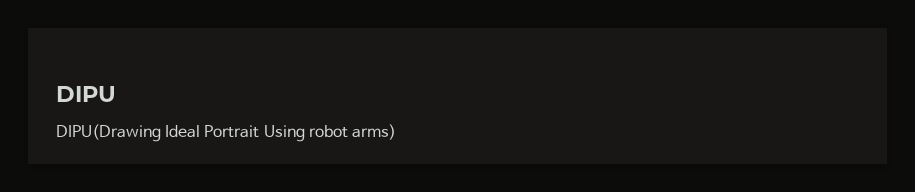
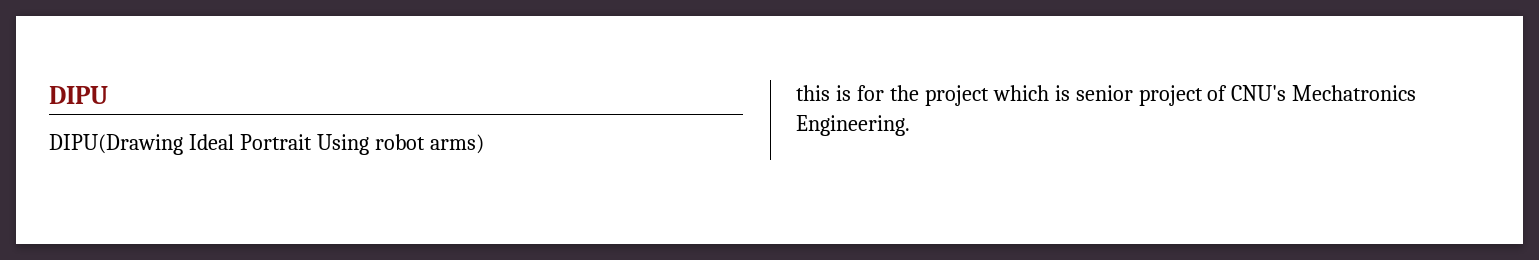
(396, 132) none -> [796,85,1417,106] [796,115,910,136] // this is for the project which is senior project of CNU's Mechatronics Engineering.

